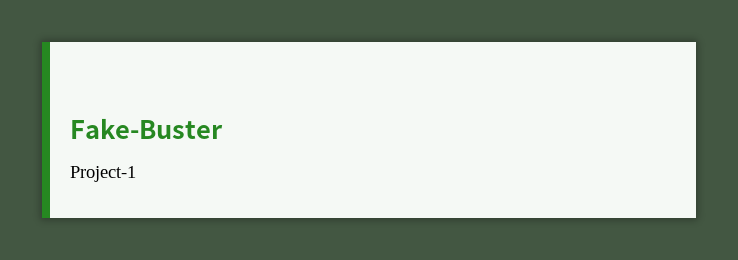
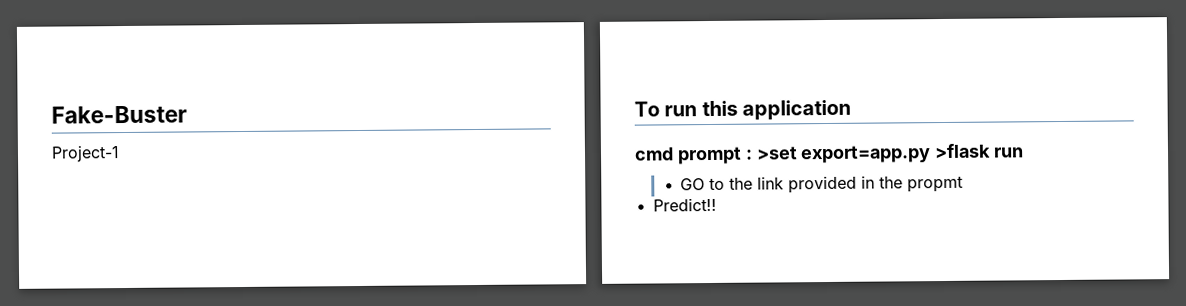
(136, 174) none -> [634,99,852,120] [634,143,1025,165] [680,175,964,194] [652,197,717,212] // To run this application // cmd prompt : >set export=app.py >flask run // GO to the link provided in the propmt // Predict!!

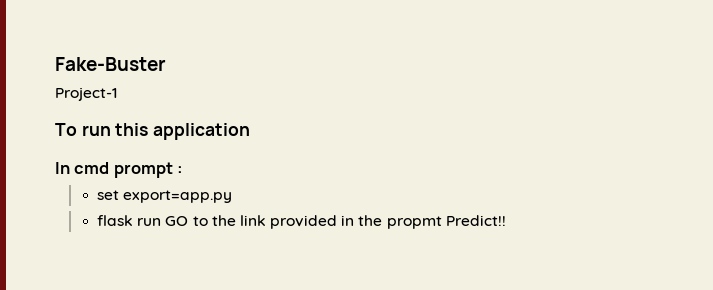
(852, 109) none -> [55,162,70,174] In
[755,146,798,160] >set -> [96,190,119,200] // set
[934,143,1025,159] >flask run // -> [96,215,162,226] // flask run
(964, 184) // -> (442, 222) none

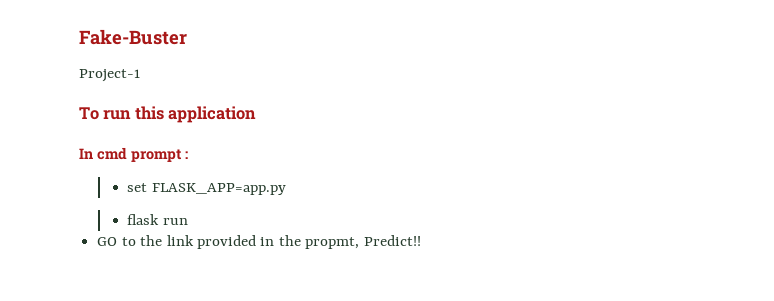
[123,190,233,203] export=app.py -> [151,183,286,195] FLASK_APP=app.py
(162, 222) none -> (188, 221) //
[386,216,442,229] propmt -> [305,237,360,249] propmt,

